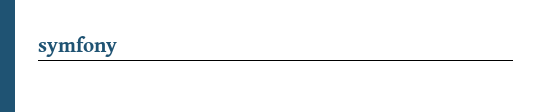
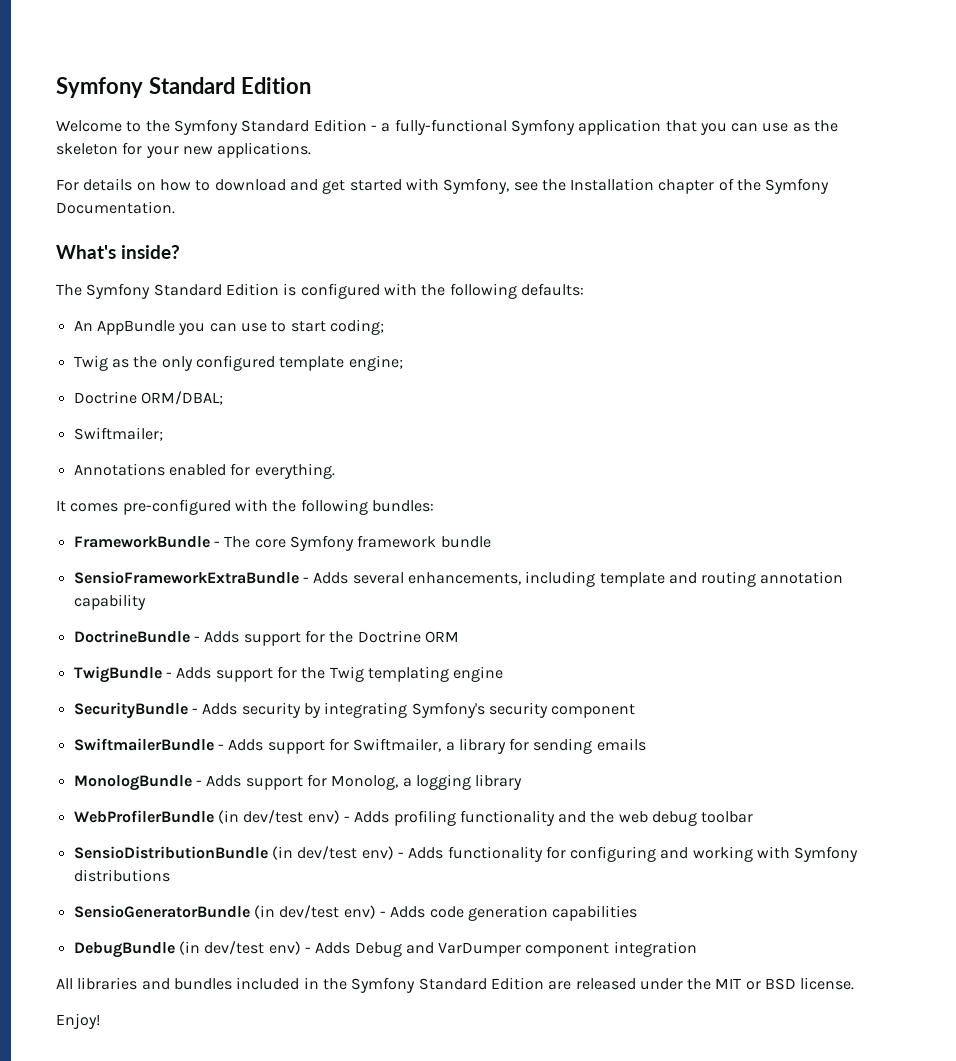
[38,36,117,57] symfony -> [56,77,311,98] [56,119,839,135] [56,142,312,158] [56,178,830,194] [56,201,175,214] [56,245,181,259] [56,283,584,299] [73,319,384,335] [73,355,403,371] [73,391,223,405] [73,427,163,441] [73,463,335,479] [56,499,434,515] [73,535,491,551] [73,571,844,587] [73,594,146,610] [73,630,459,646] [73,666,504,683] [73,702,636,719] [73,738,646,754] [73,774,523,791] [73,810,754,826] [73,846,859,862] [73,869,170,882] [73,905,638,921] [73,941,697,958] [56,977,855,993] [56,1013,100,1029] Symfony Standard Edition // Welcome to the Symfony Standard Edition - a fully-functional Symfony application that you can use as the skeleton for your new applications. // For details on how to download and get started with Symfony, see the Installation chapter of the Symfony Documentation. // What's inside? // The Symfony Standard Edition is configured with the following defaults: // An AppBundle you can use to start coding; // Twig as the only configured template engine; // Doctrine ORM/DBAL; // Swiftmailer; // Annotations enabled for everything. // It comes pre-configured with the following bundles: // FrameworkBundle - The core Symfony framework bundle // SensioFrameworkExtraBundle - Adds several enhancements, including template and routing annotation capability // DoctrineBundle - Adds support for the Doctrine ORM // TwigBundle - Adds support for the Twig templating engine // SecurityBundle - Adds security by integrating Symfony's security component // SwiftmailerBundle - Adds support for Swiftmailer, a library for sending emails // MonologBundle - Adds support for Monolog, a logging library // WebProfilerBundle (in dev/test env) - Adds profiling functionality and the web debug toolbar // SensioDistributionBundle (in dev/test env) - Adds functionality for configuring and working with Symfony distributions // SensioGeneratorBundle (in dev/test env) - Adds code generation capabilities // DebugBundle (in dev/test env) - Adds Debug and VarDumper component integration // All libraries and bundles included in the Symfony Standard Edition are released under the MIT or BSD license. // Enjoy!

